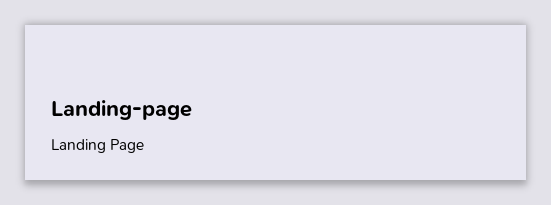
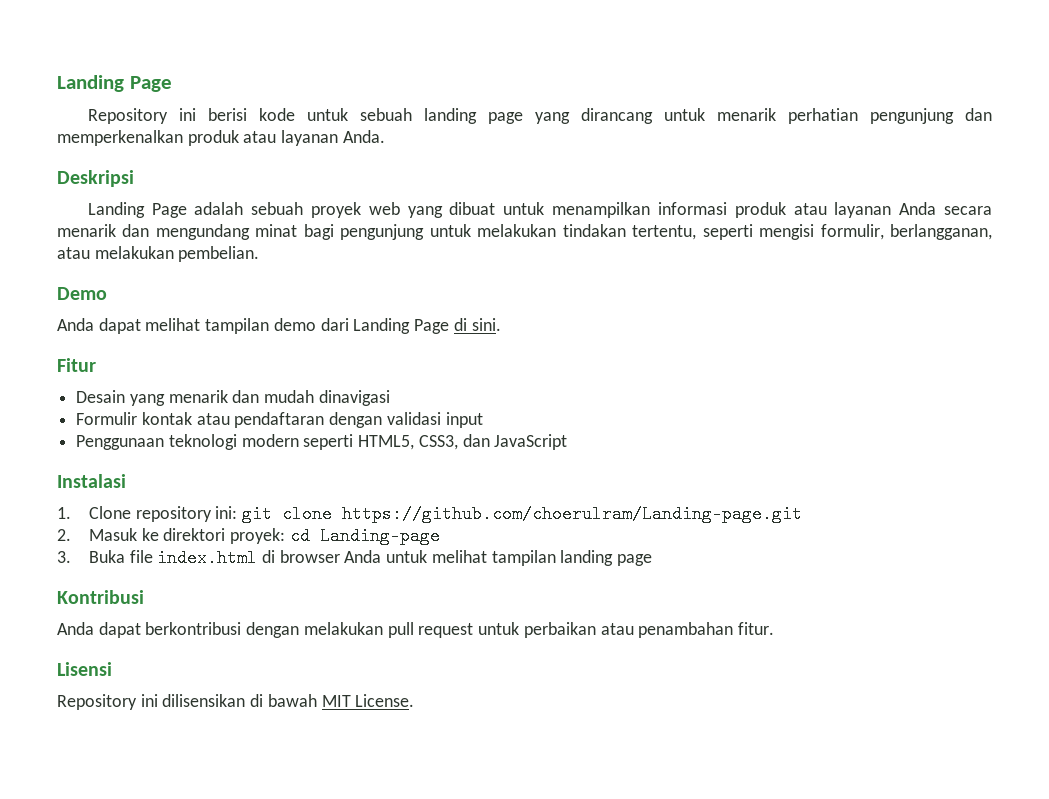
[51,100,192,120] [51,139,145,153] Landing-page // Landing Page -> [57,75,172,92] [87,108,992,124] [57,130,385,146] [57,170,134,187] [87,202,992,218] [57,224,992,240] [57,246,260,262] [57,287,107,300] [57,318,501,334] [57,358,96,372] [76,390,390,406] [76,412,483,428] [76,434,568,450] [57,474,126,488] [57,505,802,523] [57,527,440,545] [57,549,653,567] [57,590,144,604] [57,622,774,638] [57,662,112,676] [57,694,415,710] Landing Page // Repository ini berisi kode untuk sebuah landing page yang dirancang untuk menarik perhatian pengunjung dan memperkenalkan produk atau layanan Anda. // Deskripsi // Landing Page adalah sebuah proyek web yang dibuat untuk menampilkan informasi produk atau layanan Anda secara menarik dan mengundang minat bagi pengunjung untuk melakukan tindakan tertentu, seperti mengisi formulir, berlangganan, atau melakukan pembelian. // Demo // Anda dapat melihat tampilan demo dari Landing Page di sini. // Fitur // Desain yang menarik dan mudah dinavigasi // Formulir kontak atau pendaftaran dengan validasi input // Penggunaan teknologi modern seperti HTML5, CSS3, dan JavaScript // Instalasi // 1. Clone repository ini: git clone https://github.com/choerulram/Landing-page.git // 2. Masuk ke direktori proyek: cd Landing-page // 3. Buka file index.html di browser Anda untuk melihat tampilan landing page // Kontribusi // Anda dapat berkontribusi dengan melakukan pull request untuk perbaikan atau penambahan fitur. // Lisensi // Repository ini dilisensikan di bawah MIT License.

